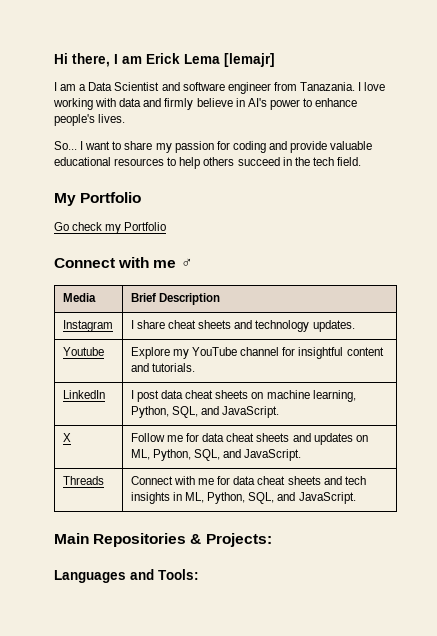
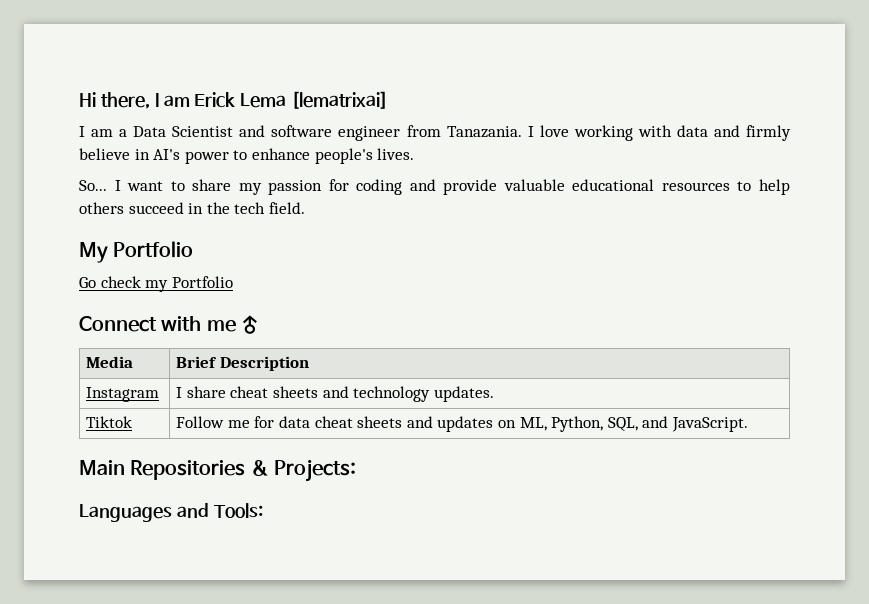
[224,53,275,67] [lemajr] -> [291,91,389,109] [lematrixai]
[62,347,104,356] [130,347,384,359] [130,363,196,372] [62,390,105,399] [130,390,356,402] [130,406,280,418] [62,433,71,442] Youtube | Explore my YouTube channel for insightful content and tutorials. // LinkedIn | I post data cheat sheets on machine learning, Python, SQL, and JavaScript. // X -> [86,416,133,428] Tiktok
[62,476,104,485] [130,476,366,485] [130,492,356,504] // Threads | Connect with me for data cheat sheets and tech insights in ML, Python, SQL, and JavaScript. -> (748, 424) none

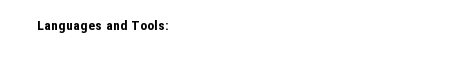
[79,91,389,109] [79,125,791,141] [79,148,415,164] [79,179,790,195] [79,202,305,214] [79,241,194,263] [79,276,233,292] [79,315,260,334] [86,356,134,368] [176,356,309,371] [86,387,160,402] [176,386,494,402] [86,416,133,428] [176,416,748,432] [79,459,357,482] Hi there, I am Erick Lema [lematrixai] // I am a Data Scientist and software engineer from Tanazania. I love working with data and firmly believe in AI's power to enhance people's lives. // So... I want to share my passion for coding and provide valuable educational resources to help others succeed in the tech field. // My Portfolio // Go check my Portfolio // Connect with me ♂ // Media | Brief Description // Instagram | I share cheat sheets and technology updates. // Tiktok | Follow me for data cheat sheets and updates on ML, Python, SQL, and JavaScript. // Main Repositories & Projects: // -> (37, 27) none

